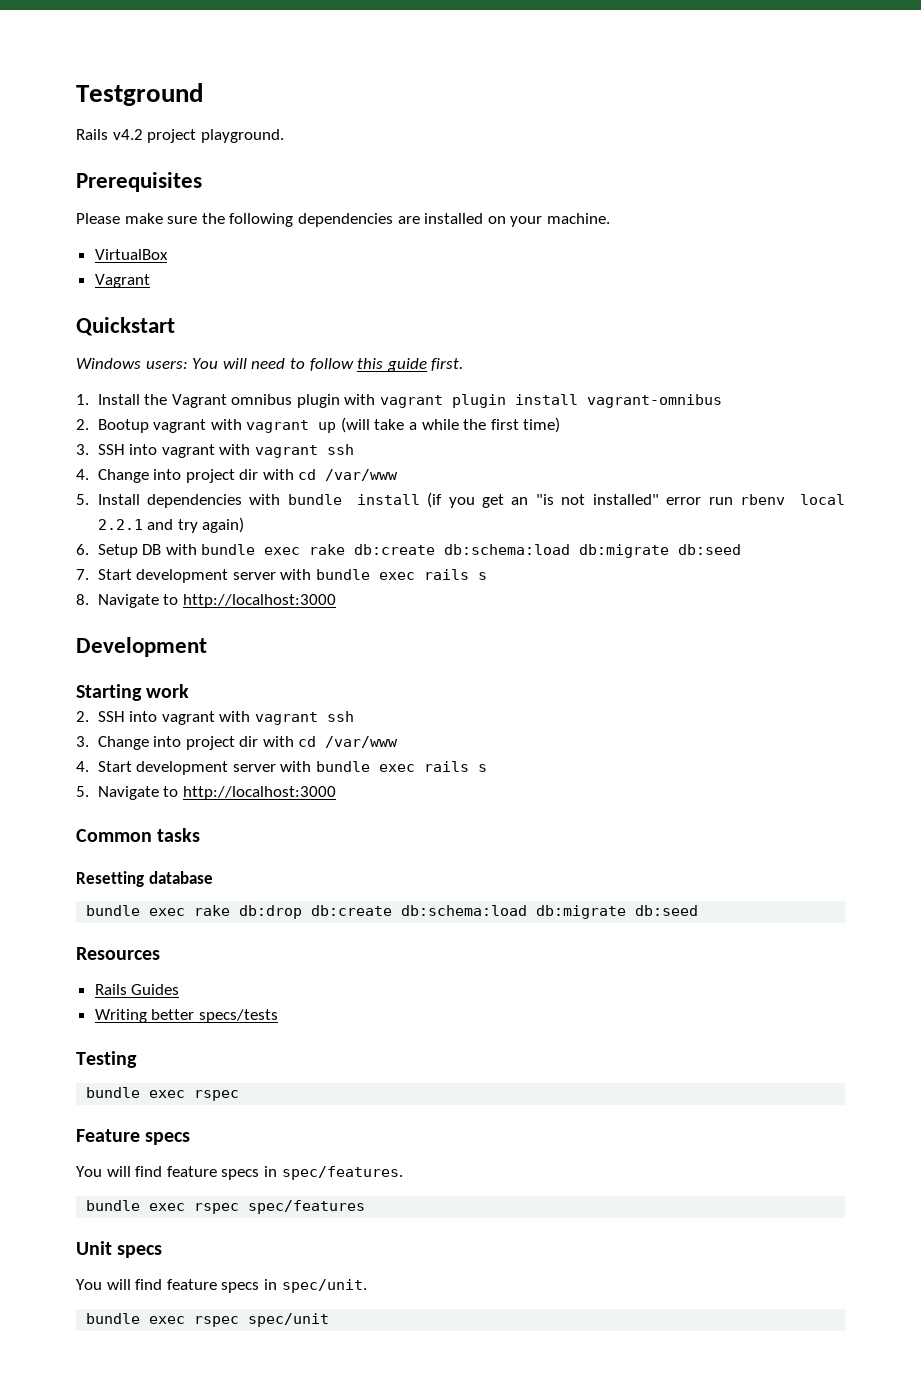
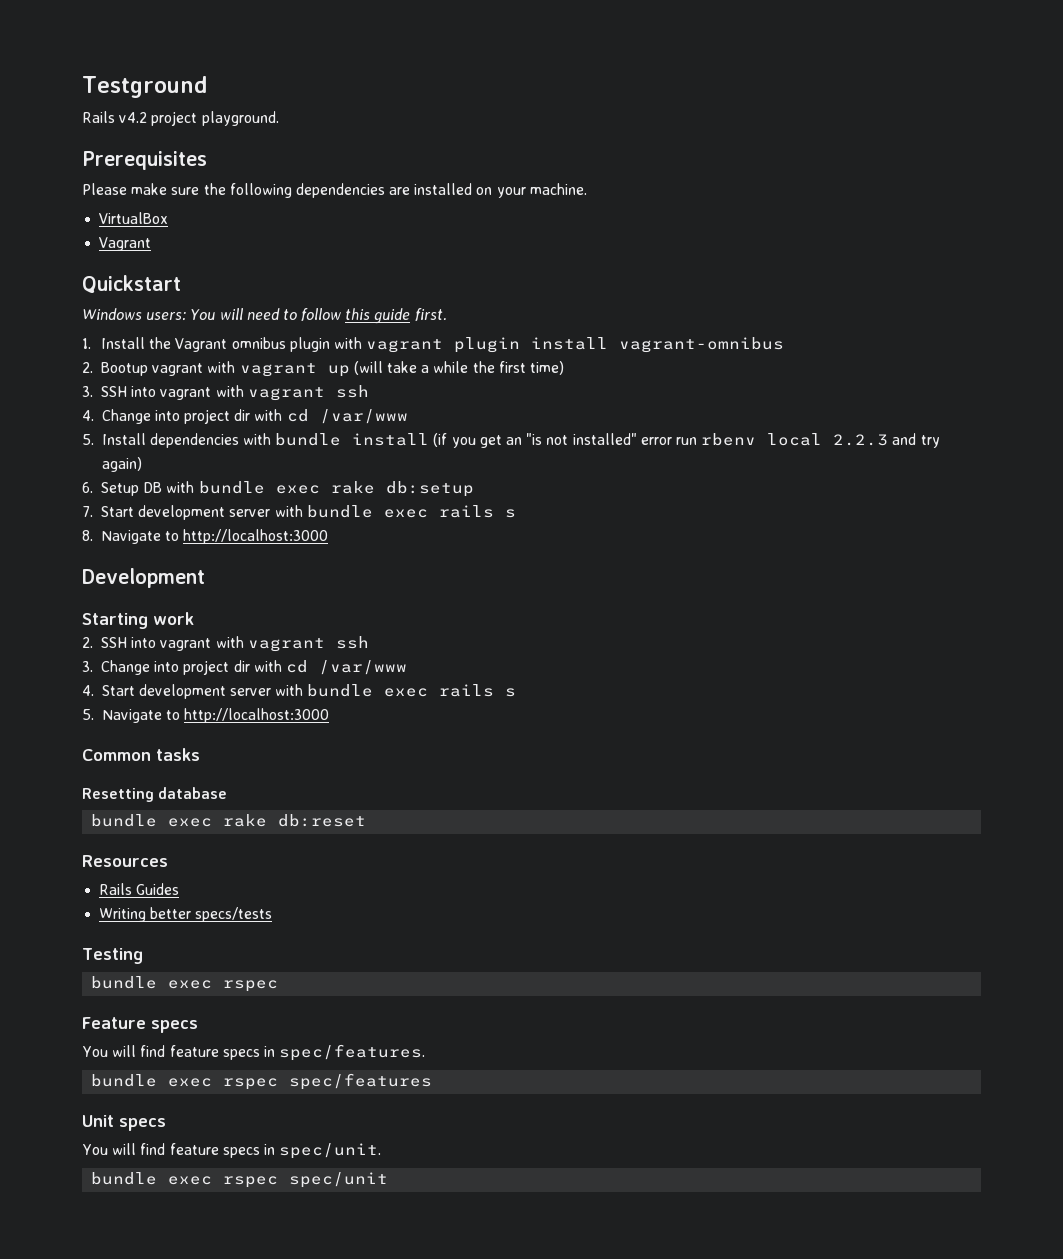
[97,519,143,530] 2.2.1 -> [833,434,889,446] 2.2.3
[354,544,742,558] db:create db:schema:load db:migrate db:seed -> [385,481,474,497] db:setup
[239,905,699,919] db:drop db:create db:schema:load db:migrate db:seed -> [278,814,367,827] db:reset

